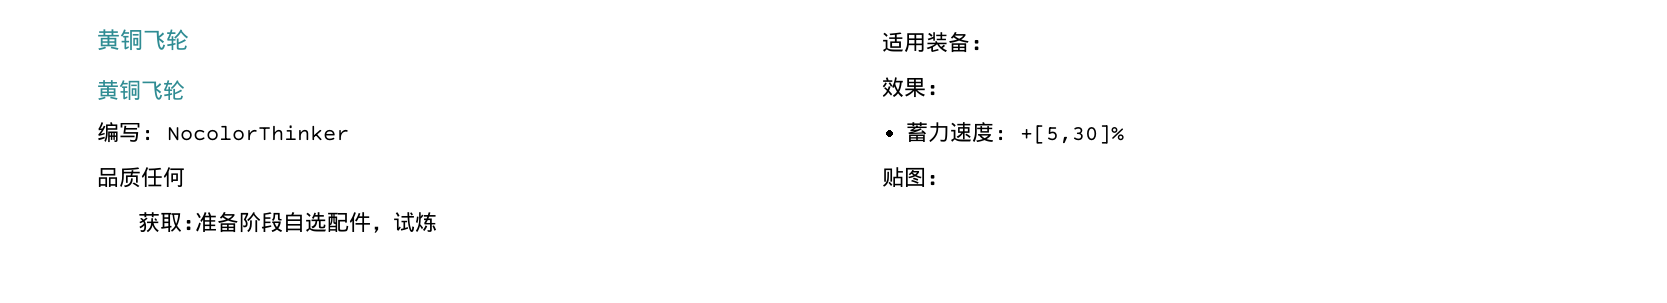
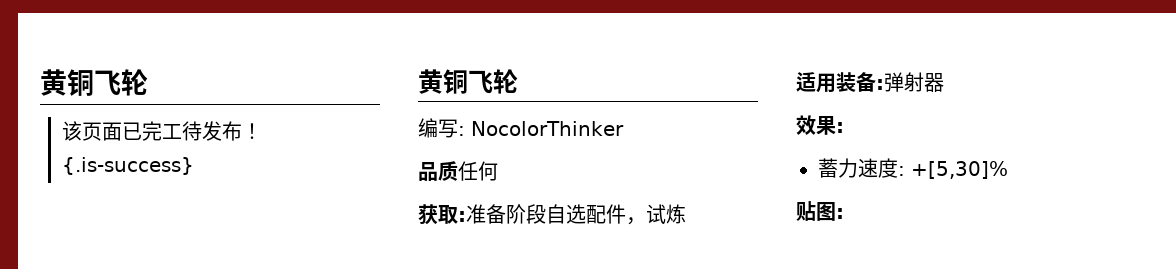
[97,29,189,51] 黄铜飞轮 -> [40,69,148,96] [62,121,263,141] [62,157,195,175] 黄铜飞轮 // 该页面已完工待发布！{.is-success}
(983, 45) none -> [884,72,944,92] 弹射器

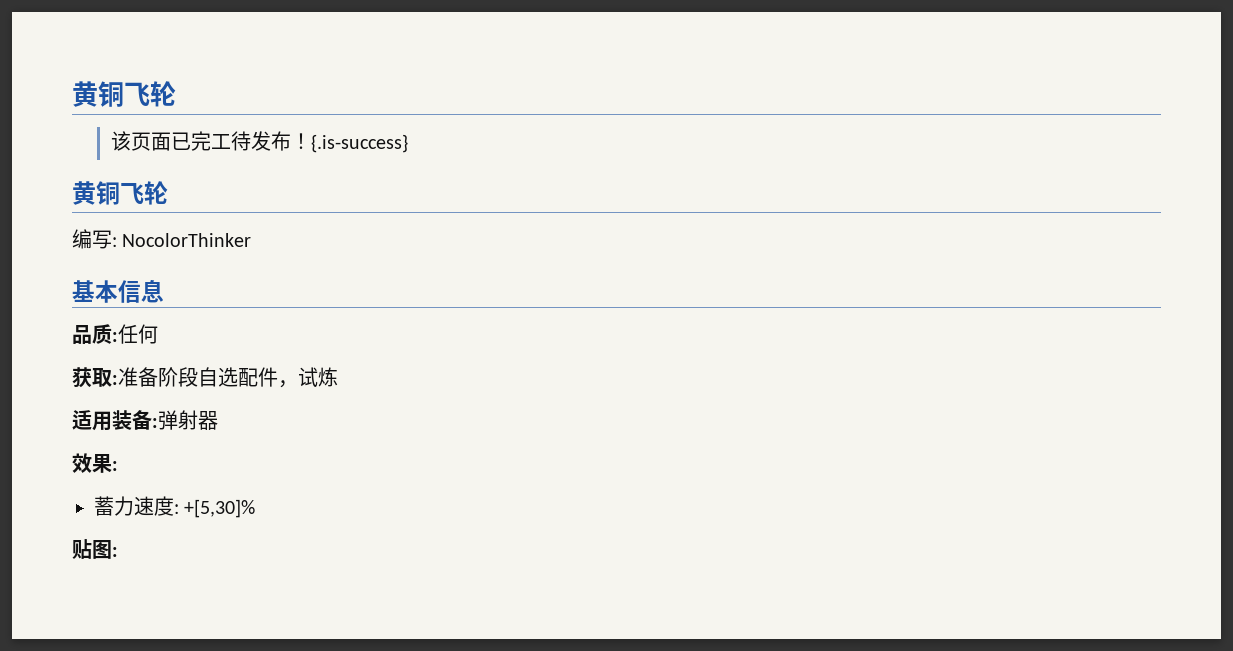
(624, 128) none -> [72,279,164,303] // 基本信息
(458, 171) none -> [112,332,118,342] :

